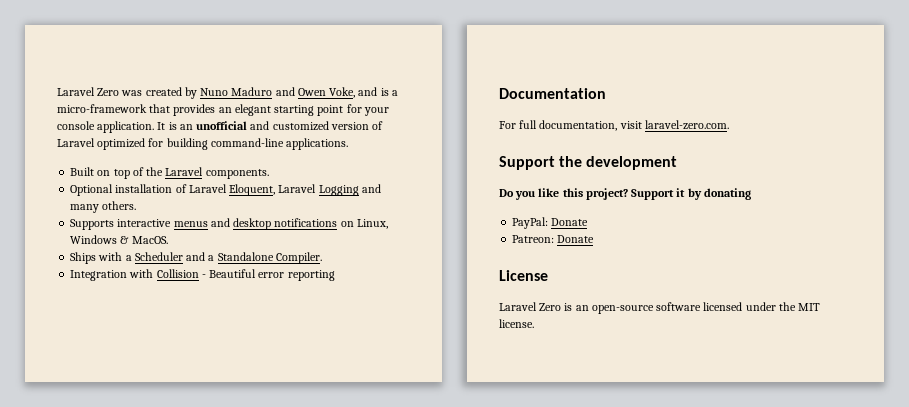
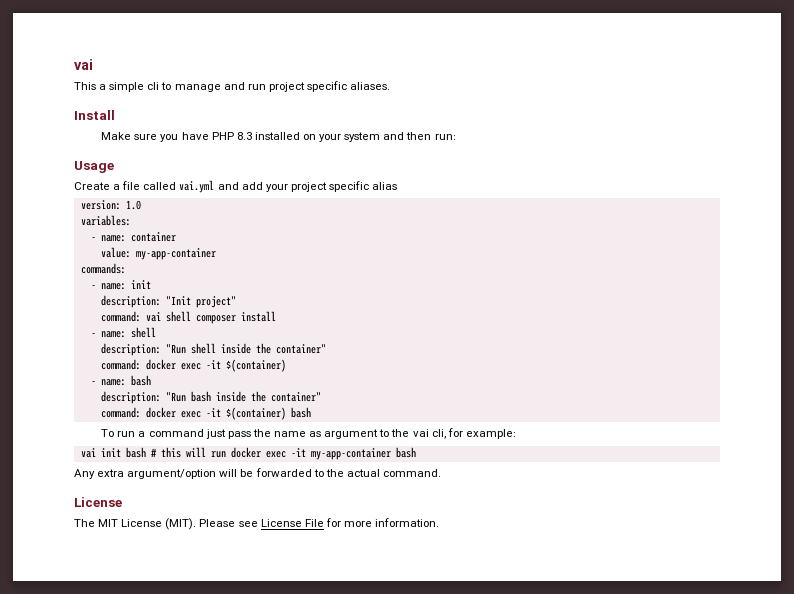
[57,87,398,99] [57,104,389,116] [57,121,384,133] [57,138,349,150] [70,167,269,179] [70,184,381,196] [70,201,137,213] [70,218,388,230] [70,235,168,244] [70,252,322,264] [70,269,335,281] [499,88,606,99] [499,120,729,131] [499,156,678,170] [499,188,751,200] [512,217,589,229] [512,235,595,243] [499,270,548,281] [499,302,821,314] [499,319,534,328] Laravel Zero was created by Nuno Maduro and Owen Voke, and is a micro-framework that provides an elegant starting point for your console application. It is an unofficial and customized version of Laravel optimized for building command-line applications. // Built on top of the Laravel components. // Optional installation of Laravel Eloquent, Laravel Logging and many others. // Supports interactive menus and desktop notifications on Linux, Windows & MacOS. // Ships with a Scheduler and a Standalone Compiler. // Integration with Collision - Beautiful error reporting // Documentation // For full documentation, visit laravel-zero.com. // Support the development // Do you like this project? Support it by donating // PayPal: Donate // Patreon: Donate // License // Laravel Zero is an open-source software licensed under the MIT license. -> [74,59,93,70] [74,81,391,92] [74,110,115,120] [101,132,456,142] [74,161,114,173] [74,180,398,193] [80,200,141,210] [80,215,131,226] [90,232,176,242] [100,247,216,260] [80,263,126,274] [90,280,151,290] [100,295,236,308] [100,311,276,324] [90,327,156,338] [100,343,326,356] [100,359,286,372] [90,375,151,386] [100,391,321,404] [100,407,311,420] [101,428,516,439] [80,447,416,460] [74,468,441,479] [74,497,122,507] [74,518,440,530] vai // This a simple cli to manage and run project specific aliases. // Install // Make sure you have PHP 8.3 installed on your system and then run: // Usage // Create a file called vai.yml and add your project specific alias // version: 1.0 // variables: // - name: container // value: my-app-container // commands: // - name: init // description: "Init project" // command: vai shell composer install // - name: shell // description: "Run shell inside the container" // command: docker exec -it $(container) // - name: bash // description: "Run bash inside the container" // command: docker exec -it $(container) bash // To run a command just pass the name as argument to the vai cli, for example: // vai init bash # this will run docker exec -it my-app-container bash // Any extra argument/option will be forwarded to the actual command. // License // The MIT License (MIT). Please see License File for more information.

